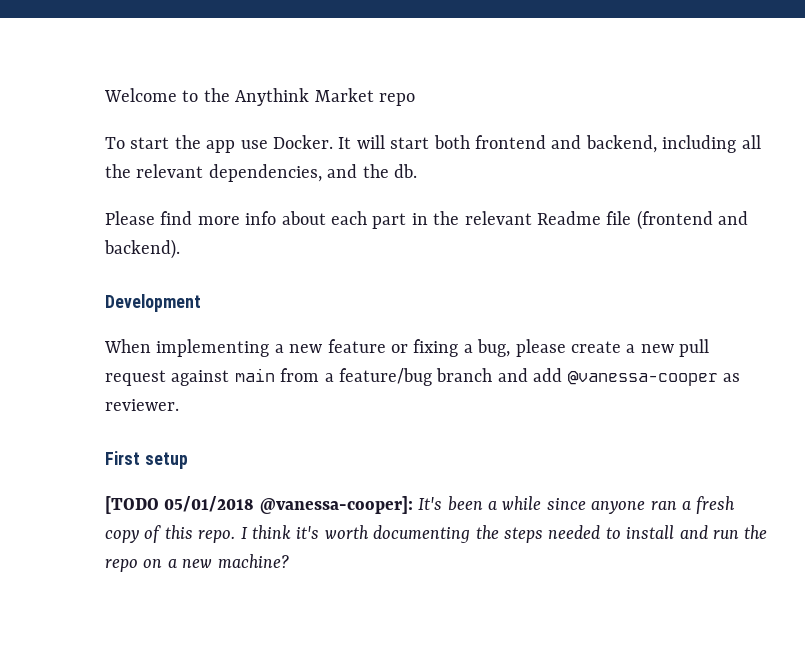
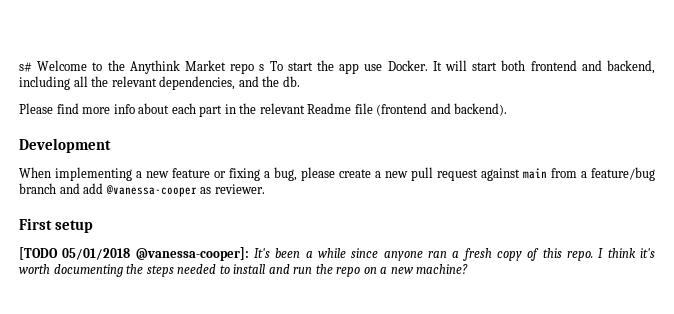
(104, 95) none -> [19,62,32,72] s#
(415, 99) // -> [259,64,265,71] s

